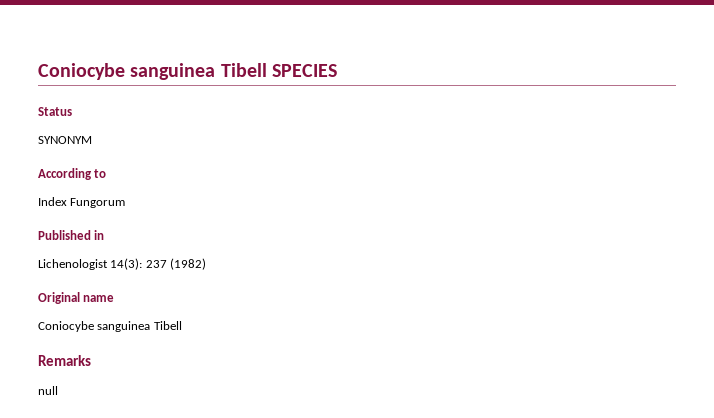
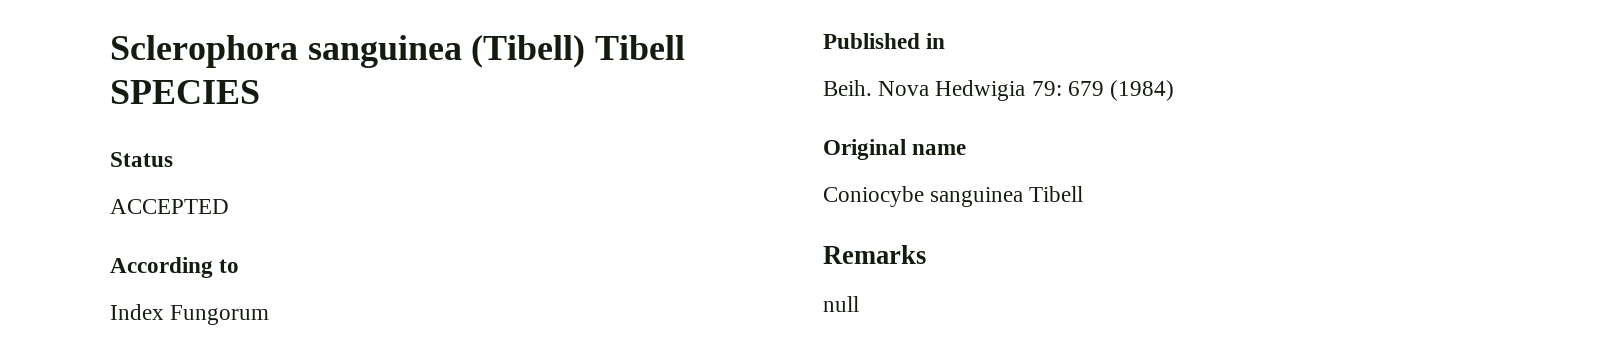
[38,63,216,80] Coniocybe sanguinea -> [110,35,586,68] Sclerophora sanguinea (Tibell)
[38,136,92,144] SYNONYM -> [110,199,229,214] ACCEPTED
[38,258,207,270] Lichenologist 14(3): 237 (1982) -> [823,80,1175,101] Beih. Nova Hedwigia 79: 679 (1984)

